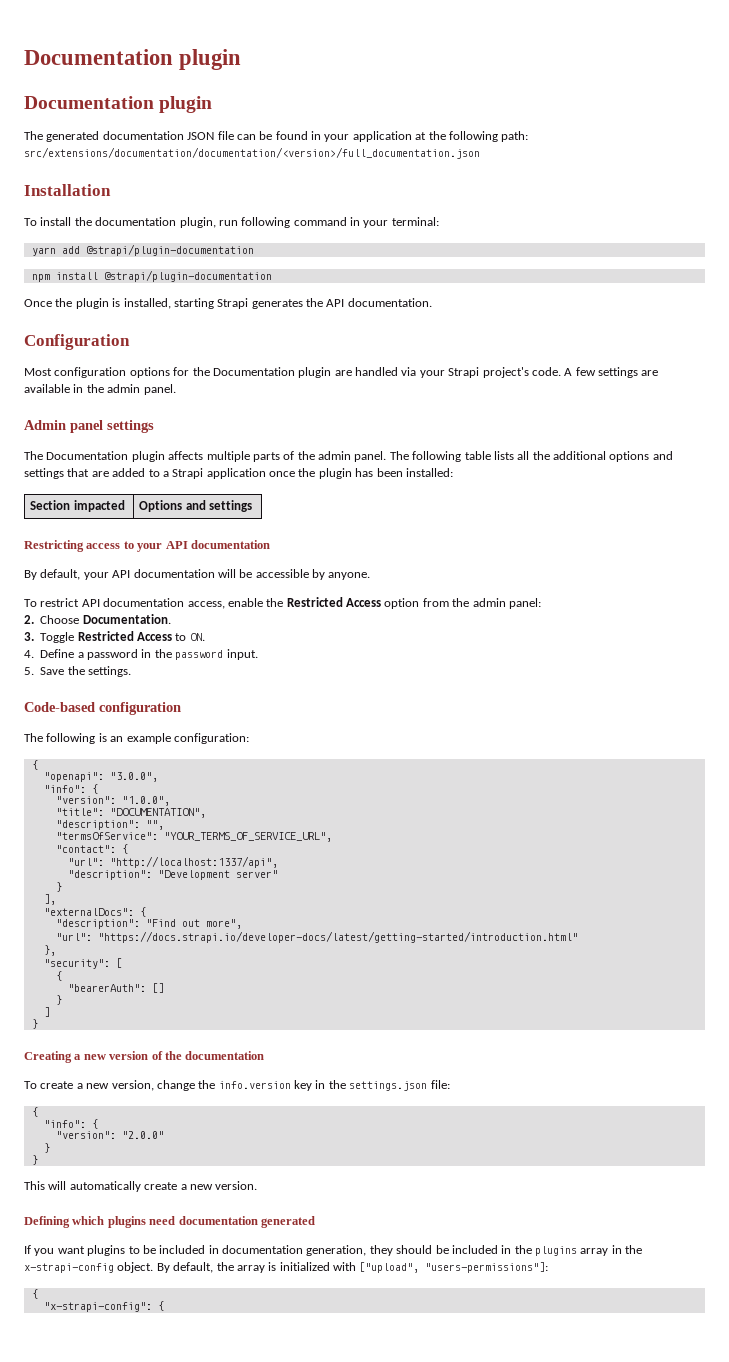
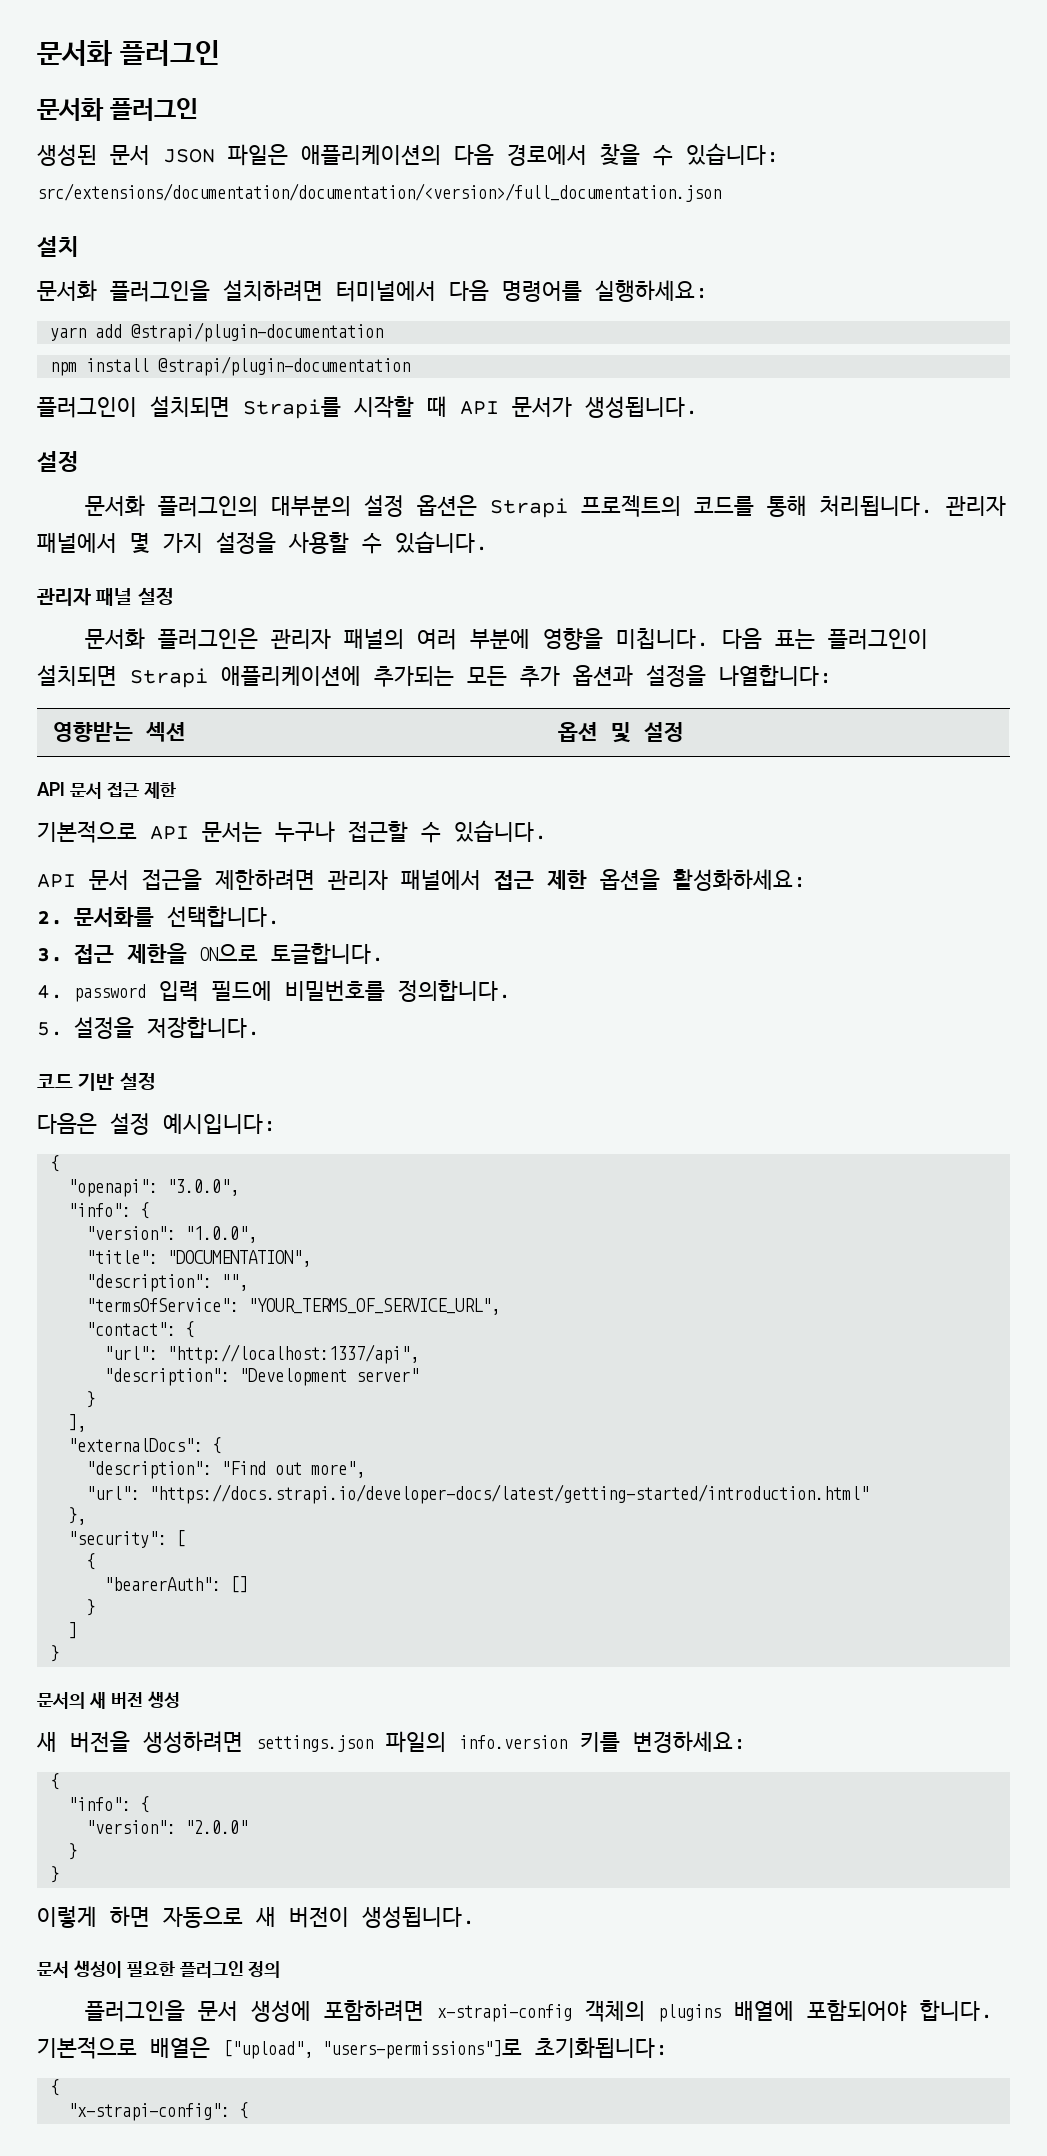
[24,49,242,70] [24,96,213,113] [24,131,529,142] [24,147,480,159] [24,184,111,196] [24,217,439,228] Documentation plugin // Documentation plugin // The generated documentation JSON file can be found in your application at the following path: src/extensions/documentation/documentation/<version>/full_documentation.json // Installation // To install the documentation plugin, run following command in your terminal: -> [37,40,220,66] [37,98,198,121] [37,143,779,166] [37,183,721,202] [37,236,79,257] [37,280,708,302] 문서화 플러그인 // 문서화 플러그인 // 생성된 문서 JSON 파일은 애플리케이션의 다음 경로에서 찾을 수 있습니다: src/extensions/documentation/documentation/<version>/full_documentation.json // 설치 // 문서화 플러그인을 설치하려면 터미널에서 다음 명령어를 실행하세요:
[24,298,432,309] [24,334,130,350] [24,367,659,378] [24,384,176,395] [24,420,154,433] [24,451,673,462] [24,468,453,479] [30,500,125,512] [139,500,253,512] [24,540,270,552] [24,569,371,580] [24,597,541,609] Once the plugin is installed, starting Strapi generates the API documentation. // Configuration // Most configuration options for the Documentation plugin are handled via your Strapi project's code. A few settings are available in the admin panel. // Admin panel settings // The Documentation plugin affects multiple parts of the admin panel. The following table lists all the additional options and settings that are added to a Strapi application once the plugin has been installed: // Section impacted | Options and settings // Restricting access to your API documentation // By default, your API documentation will be accessible by anyone. // To restrict API documentation access, enable the Restricted Access option from the admin panel: -> [37,396,698,419] [37,451,79,472] [85,495,1007,518] [37,531,488,554] [37,587,174,606] [85,628,929,650] [37,665,832,688] [52,722,186,742] [557,722,684,743] [37,782,176,799] [37,820,547,843] [37,869,806,891] 플러그인이 설치되면 Strapi를 시작할 때 API 문서가 생성됩니다. // 설정 // 문서화 플러그인의 대부분의 설정 옵션은 Strapi 프로젝트의 코드를 통해 처리됩니다. 관리자 패널에서 몇 가지 설정을 사용할 수 있습니다. // 관리자 패널 설정 // 문서화 플러그인은 관리자 패널의 여러 부분에 영향을 미칩니다. 다음 표는 플러그인이 설치되면 Strapi 애플리케이션에 추가되는 모든 추가 옵션과 설정을 나열합니다: // 영향받는 섹션 | 옵션 및 설정 // API 문서 접근 제한 // 기본적으로 API 문서는 누구나 접근할 수 있습니다. // API 문서 접근을 제한하려면 관리자 패널에서 접근 제한 옵션을 활성화하세요:
[40,614,171,624] Choose Documentation. -> [74,906,280,927] 문서화를 선택합니다.
[40,631,205,643] [24,649,258,660] [24,666,131,677] [24,702,181,715] [24,733,249,744] Toggle Restricted Access to ON. // 4. Define a password in the password input. // 5. Save the settings. // Code-based configuration // The following is an example configuration: -> [74,943,384,964] [37,980,511,1002] [37,1017,260,1039] [37,1072,156,1091] [37,1113,276,1135] 접근 제한을 ON으로 토글합니다. // 4. password 입력 필드에 비밀번호를 정의합니다. // 5. 설정을 저장합니다. // 코드 기반 설정 // 다음은 설정 예시입니다:
[24,1051,265,1063] [24,1080,450,1091] Creating a new version of the documentation // To create a new version, change the info.version key in the settings.json file: -> [37,1691,180,1709] [36,1731,746,1753] 문서의 새 버전 생성 // 새 버전을 생성하려면 settings.json 파일의 info.version 키를 변경하세요:
[24,1181,258,1192] [24,1216,315,1228] [24,1245,643,1256] [24,1262,549,1273] This will automatically create a new version. // Defining which plugins need documentation generated // If you want plugins to be included in documentation generation, they should be included in the plugins array in the x-strapi-config object. By default, the array is initialized with ["upload", "users-permissions"]: -> [37,1906,475,1928] [37,1960,281,1978] [85,2000,994,2022] [37,2037,668,2059] 이렇게 하면 자동으로 새 버전이 생성됩니다. // 문서 생성이 필요한 플러그인 정의 // 플러그인을 문서 생성에 포함하려면 x-strapi-config 객체의 plugins 배열에 포함되어야 합니다. 기본적으로 배열은 ["upload", "users-permissions"]로 초기화됩니다:

